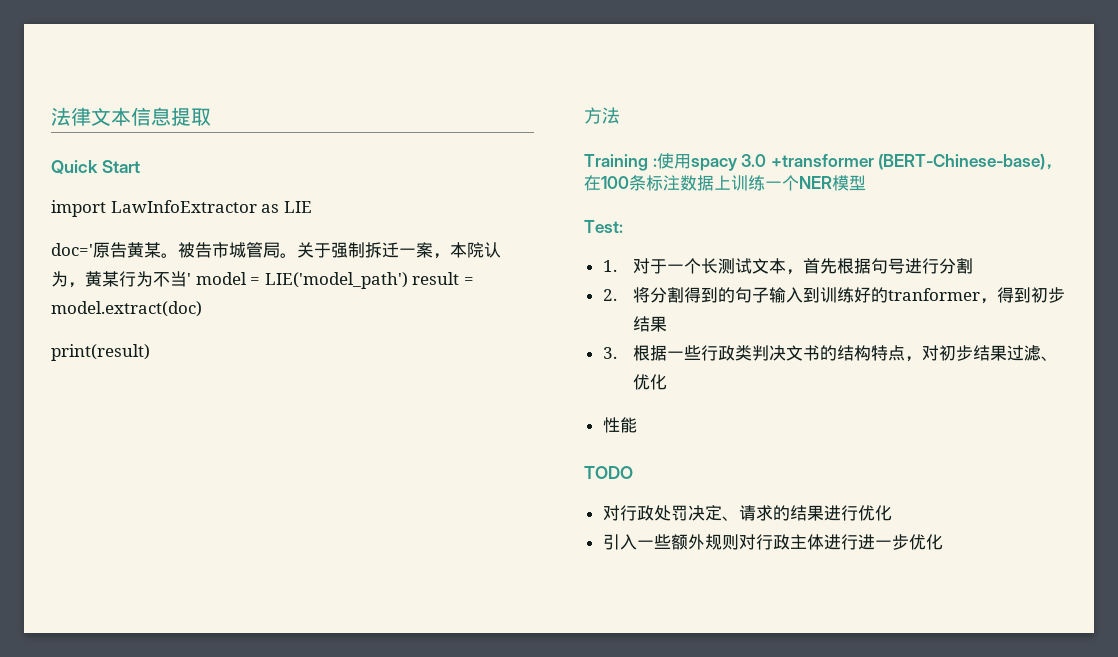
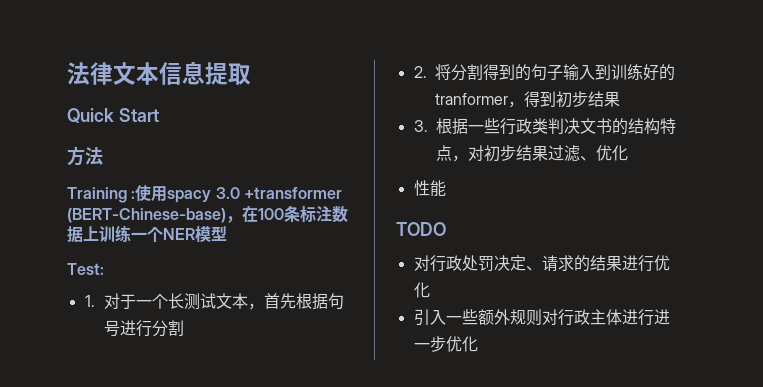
[51,200,312,217] [51,242,501,259] [51,271,474,289] [51,301,202,317] [51,344,150,361] // import LawInfoExtractor as LIE // doc='原告黄某。被告市城管局。关于强制拆迁一案，本院认为，黄某行为不当' model = LIE('model_path') result = model.extract(doc) // print(result) -> (159, 115) none

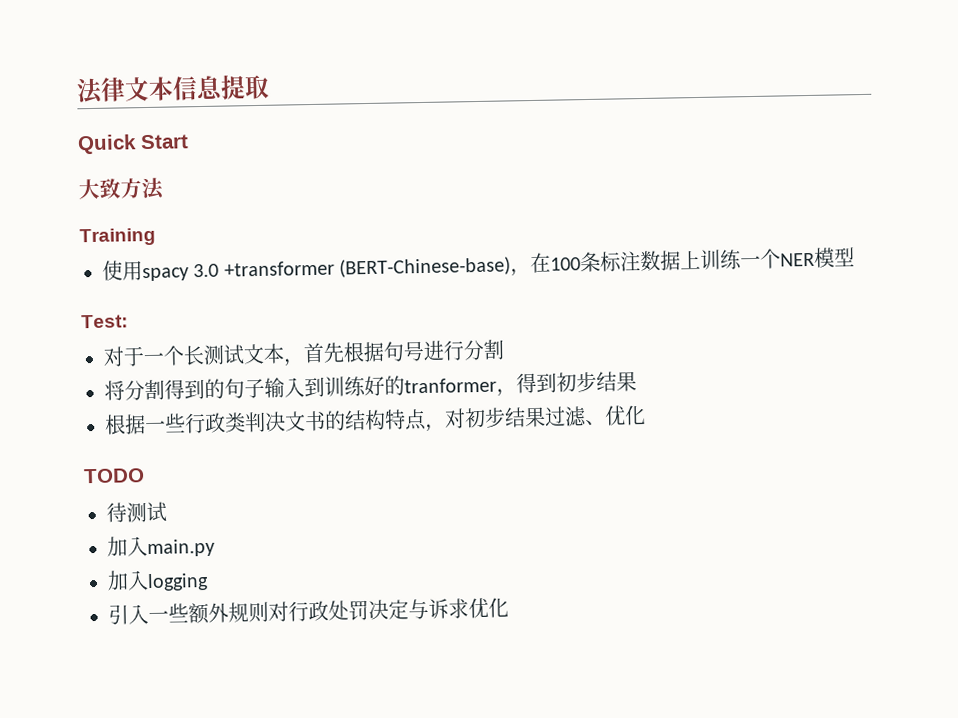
(159, 115) none -> [78,178,122,200] 大致
[131,191,136,199] : -> (156, 237) //
[84,295,95,307] 1. -> (128, 321) none
[413,66,427,78] 2. -> (505, 349) none
[413,120,428,132] 3. -> (637, 381) none
[413,180,446,197] // 性能 -> (646, 415) none
[413,255,670,272] [413,282,430,298] 对行政处罚决定、请求的结果进行优化 -> [106,501,167,523] [107,536,215,558] [107,570,209,592] 待测试 // 加入main.py // 加入logging
[589,309,670,326] [413,336,446,352] 主体进行进一步 -> [328,598,469,621] 处罚决定与诉求

